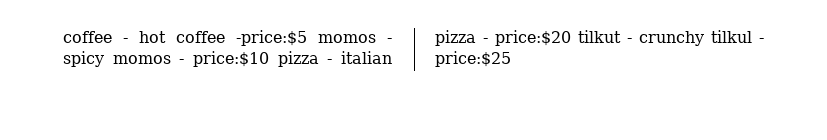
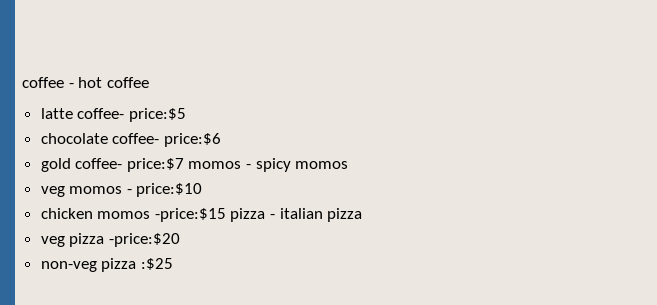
[236,30,307,46] -price:$5 -> [40,108,186,122] [40,133,221,147] [40,158,184,172] // latte coffee- price:$5 // chocolate coffee- price:$6 // gold coffee- price:$7
(171, 59) none -> [40,186,123,197] // veg momos
(269, 59) none -> [40,208,226,222] // chicken momos -price:$15
[483,30,764,46] [435,51,511,67] - price:$20 tilkut - crunchy tilkul - price:$25 -> [40,233,180,247] [40,258,173,272] // veg pizza -price:$20 // non-veg pizza :$25

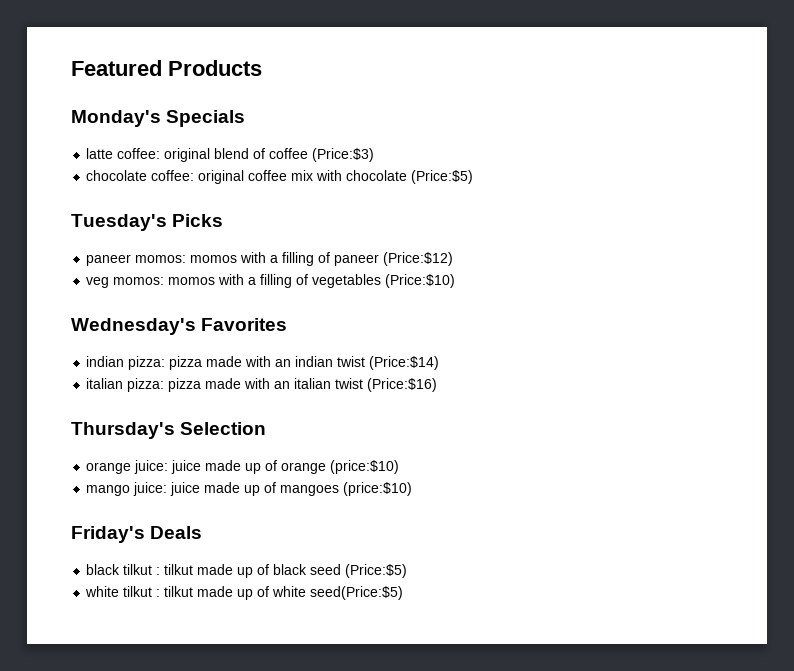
[22,77,149,88] [40,108,186,122] [40,133,221,147] [40,158,349,172] [40,183,203,197] [40,208,363,222] [40,233,180,247] [40,258,173,272] coffee - hot coffee // latte coffee- price:$5 // chocolate coffee- price:$6 // gold coffee- price:$7 momos - spicy momos // veg momos - price:$10 // chicken momos -price:$15 pizza - italian pizza // veg pizza -price:$20 // non-veg pizza :$25 -> [71,60,262,76] [71,110,246,127] [86,148,375,162] [86,170,474,184] [71,214,224,231] [86,252,454,266] [86,274,456,288] [71,318,288,335] [86,356,440,370] [86,378,438,392] [71,422,267,439] [86,460,400,474] [86,482,413,496] [71,526,203,543] [86,564,408,578] [85,586,404,600] Featured Products // Monday's Specials // latte coffee: original blend of coffee (Price:$3) // chocolate coffee: original coffee mix with chocolate (Price:$5) // Tuesday's Picks // paneer momos: momos with a filling of paneer (Price:$12) // veg momos: momos with a filling of vegetables (Price:$10) // Wednesday's Favorites // indian pizza: pizza made with an indian twist (Price:$14) // italian pizza: pizza made with an italian twist (Price:$16) // Thursday's Selection // orange juice: juice made up of orange (price:$10) // mango juice: juice made up of mangoes (price:$10) // Friday's Deals // black tilkut : tilkut made up of black seed (Price:$5) // white tilkut : tilkut made up of white seed(Price:$5)

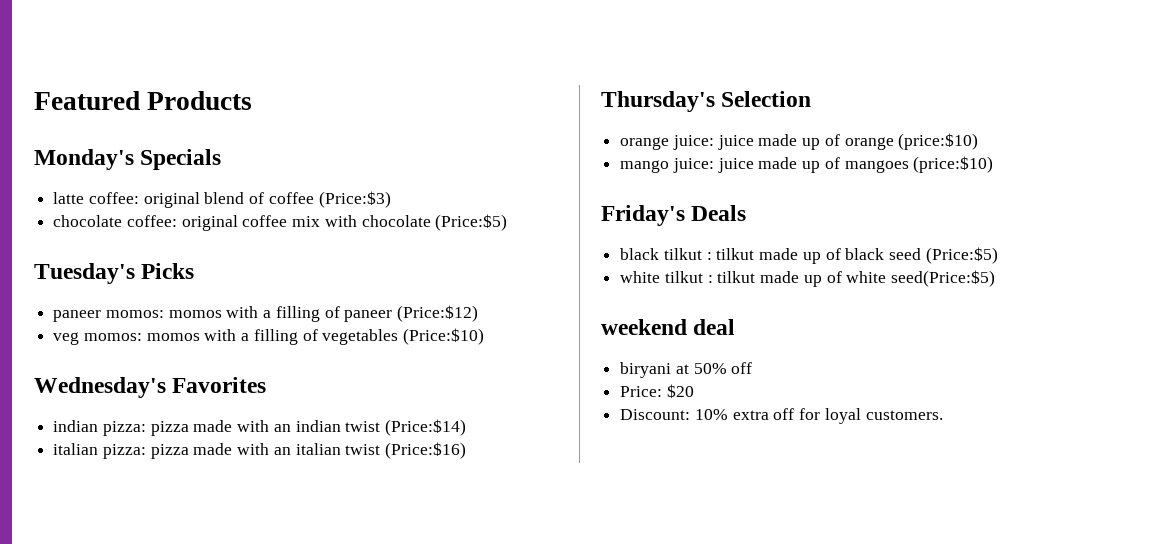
(404, 593) none -> [601,319,736,335] [620,362,753,378] [620,384,694,398] [620,408,943,424] // weekend deal // biryani at 50% off // Price: $20 // Discount: 10% extra off for loyal customers.

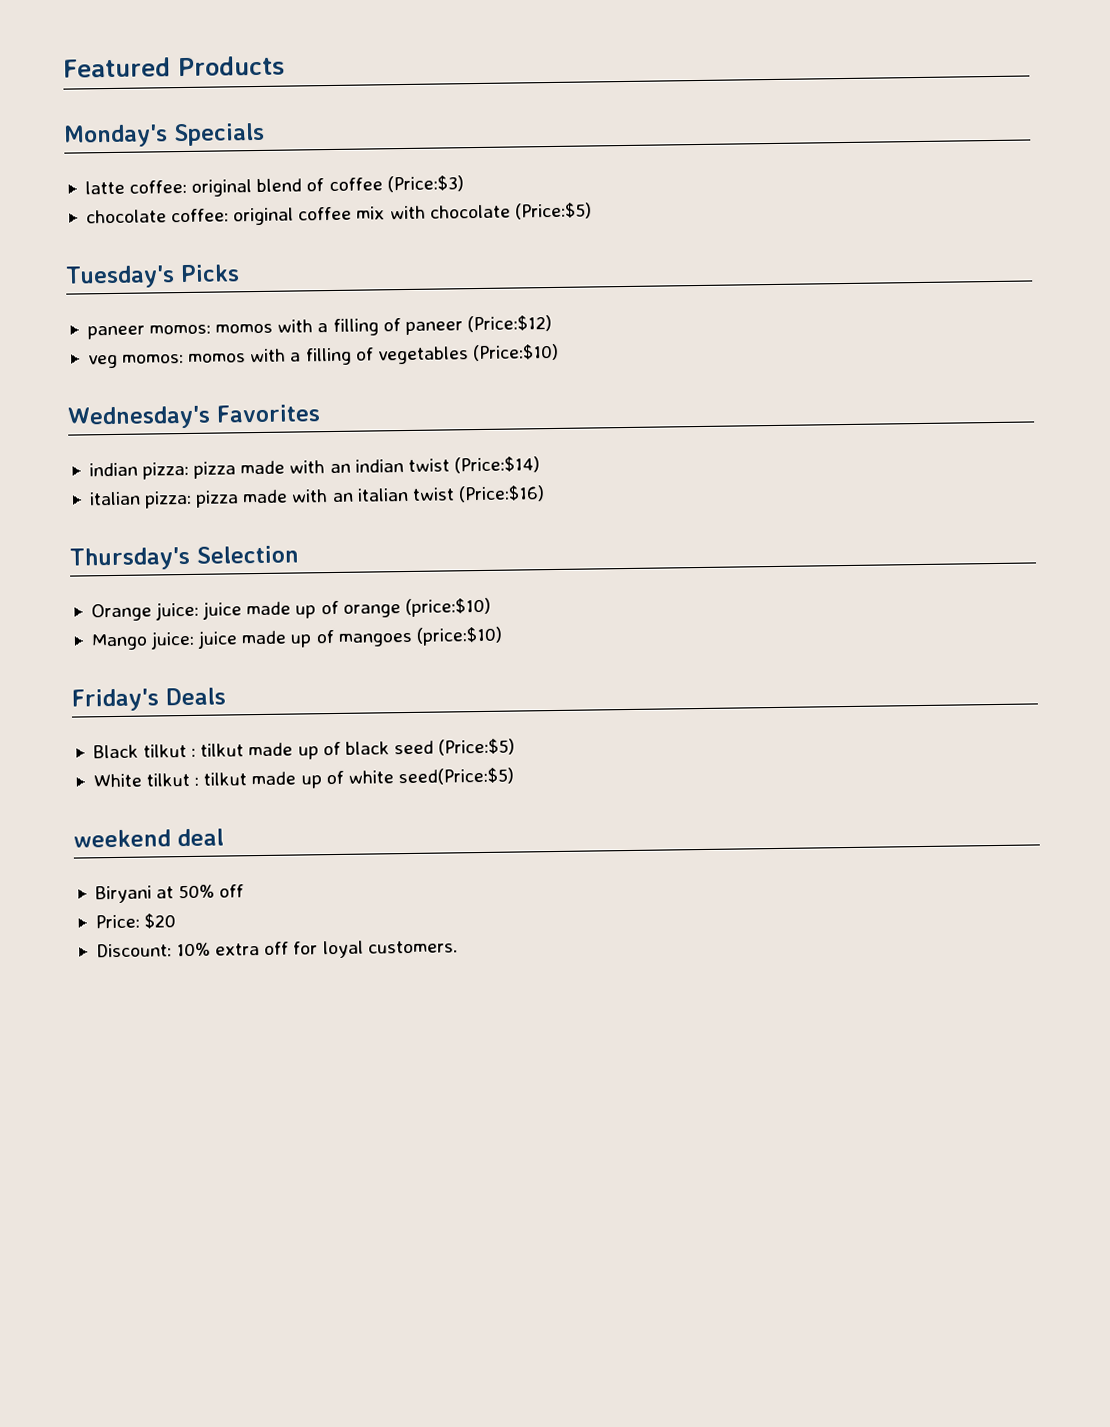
[620,137,670,150] orange -> [90,603,152,622] Orange
[620,160,670,173] mango -> [90,633,148,651] Mango
[620,248,660,260] black -> [92,744,139,759] Black
[620,271,661,283] white -> [92,773,142,788] White
[620,362,672,378] biryani -> [94,885,152,904] Biryani

